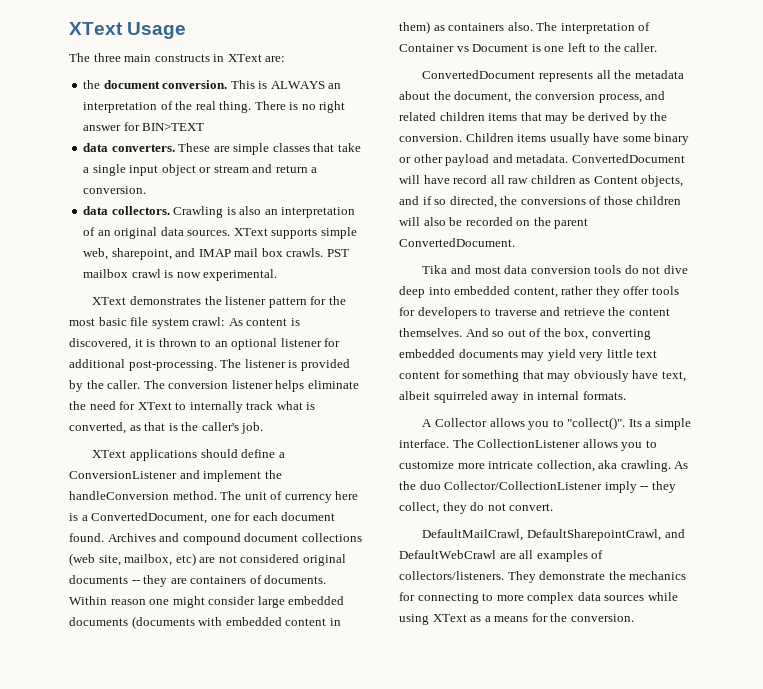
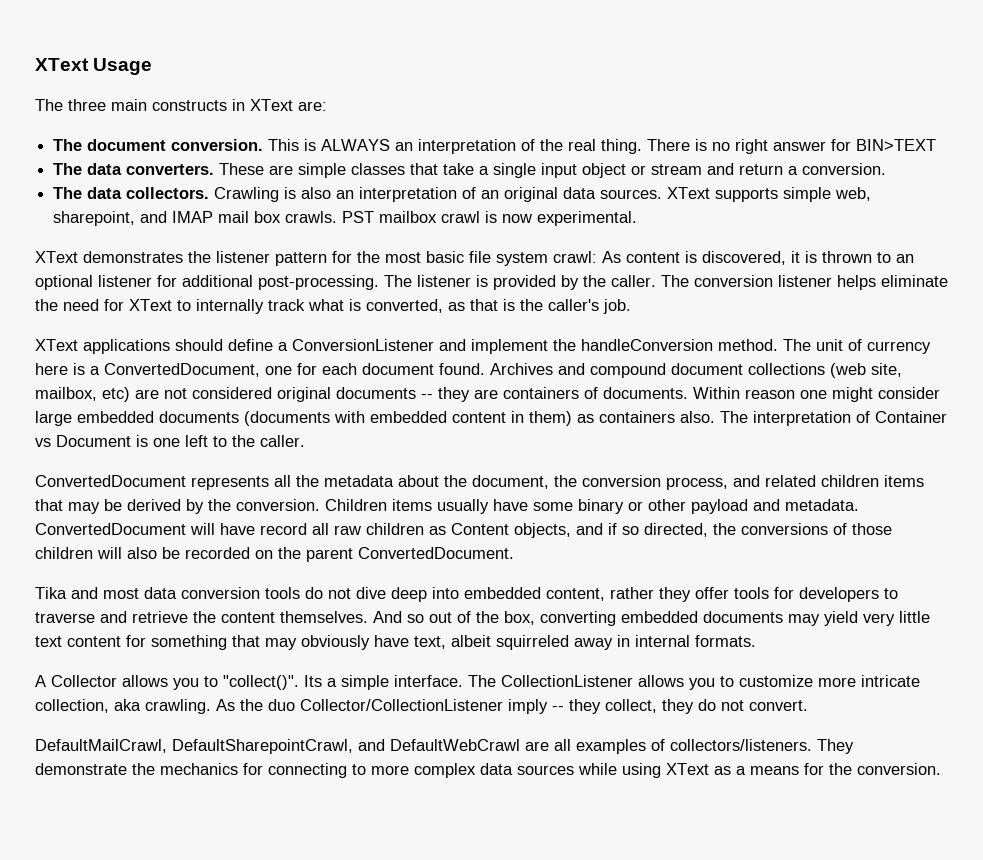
[83,80,101,89] the -> [53,139,83,151] The
(205, 127) none -> [53,163,83,175] The
(147, 190) none -> [53,187,83,199] The

